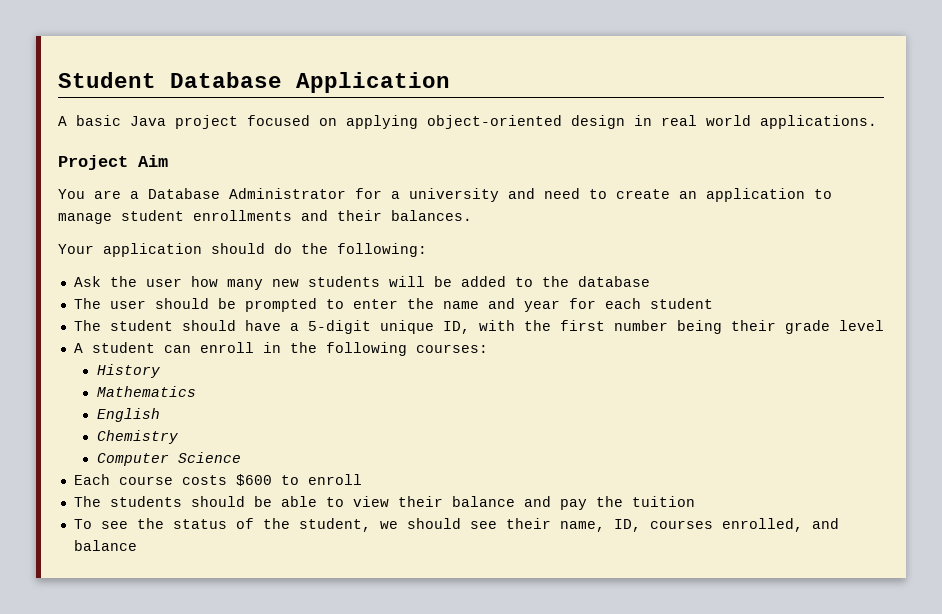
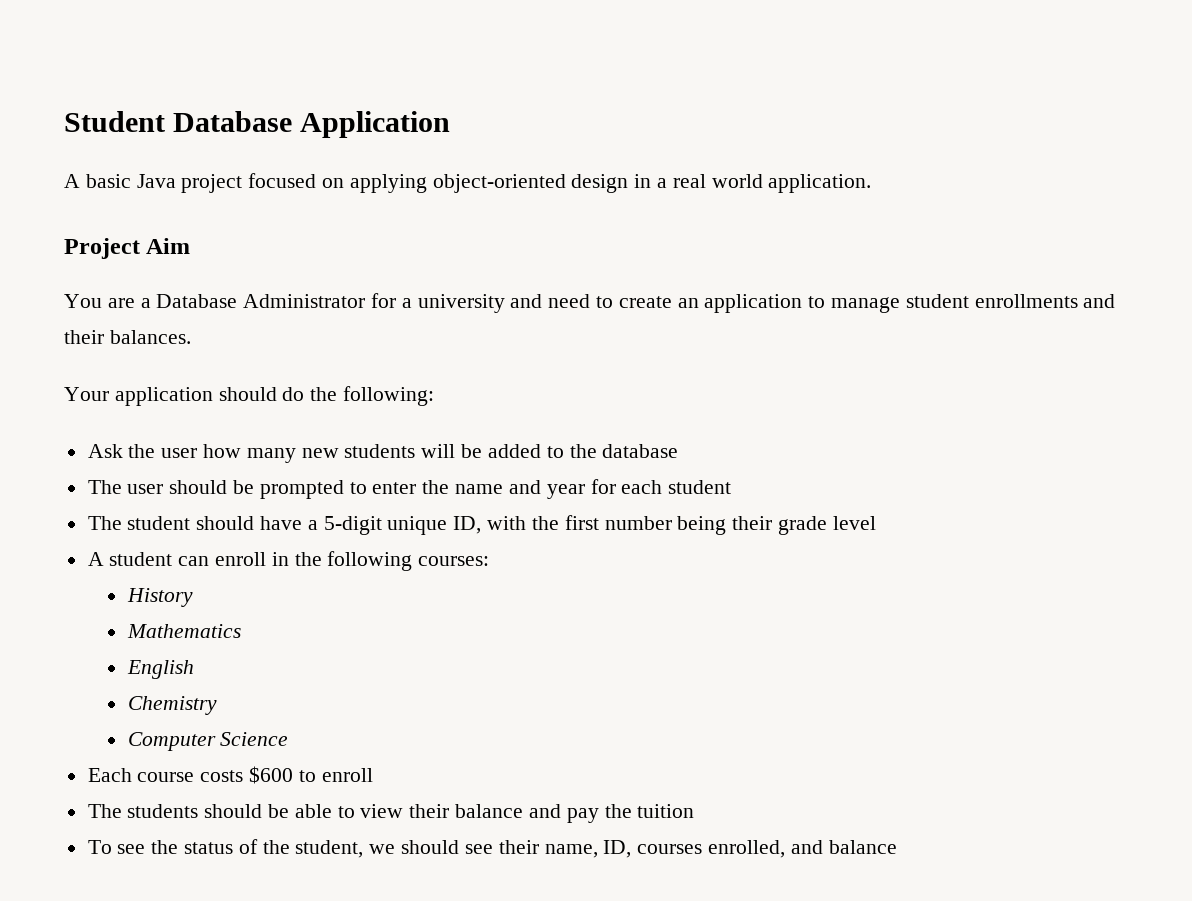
(652, 120) none -> [657,178,668,188] a
[760,115,877,129] applications. -> [768,174,872,193] application.

